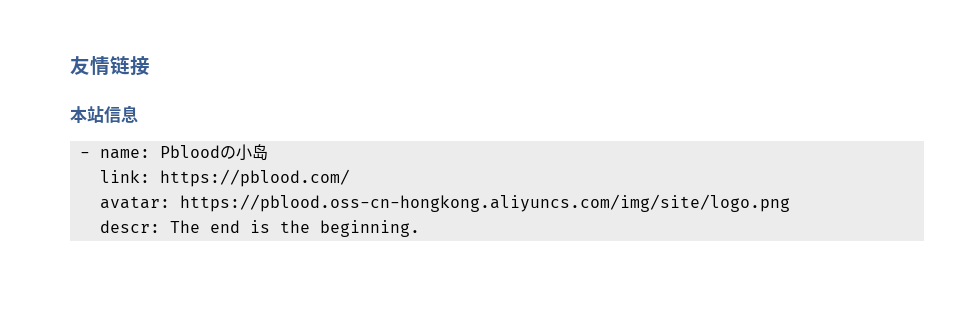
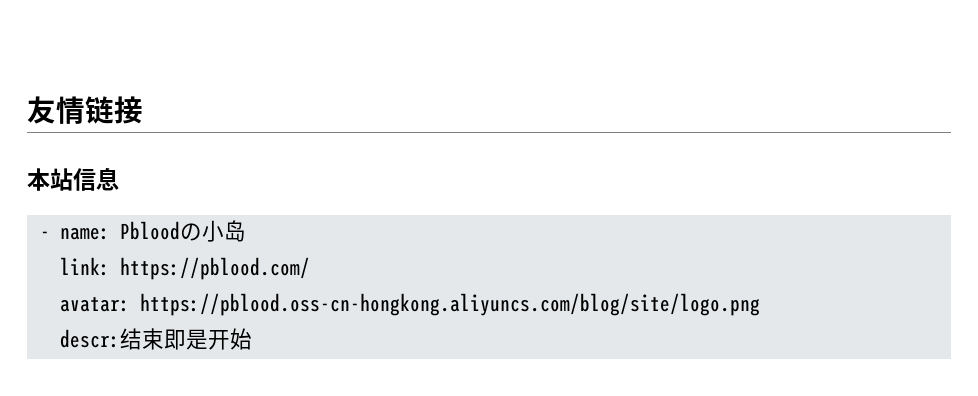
[180,194,791,212] https://pblood.oss-cn-hongkong.aliyuncs.com/img/site/logo.png -> [140,293,761,316] https://pblood.oss-cn-hongkong.aliyuncs.com/blog/site/logo.png
[170,220,421,237] The end is the beginning. -> [120,328,253,350] 结束即是开始

